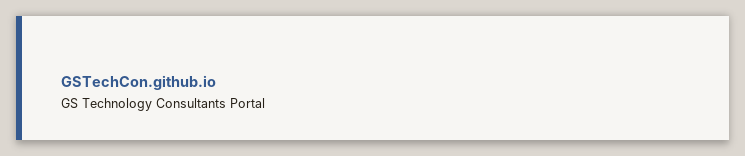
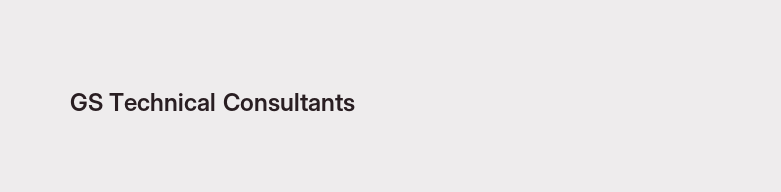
[61,75,216,90] [61,98,265,111] GSTechCon.github.io // GS Technology Consultants Portal -> [70,93,355,112] GS Technical Consultants

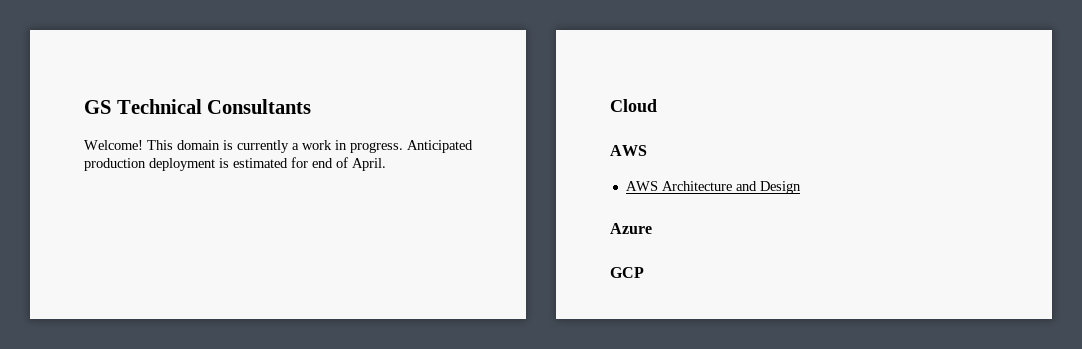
(355, 102) none -> [84,140,473,153] [84,157,386,171] [610,99,657,112] [610,145,647,156] [625,181,801,194] [610,223,652,234] [610,267,644,278] // Welcome! This domain is currently a work in progress. Anticipated production deployment is estimated for end of April. // Cloud // AWS // AWS Architecture and Design // Azure // GCP

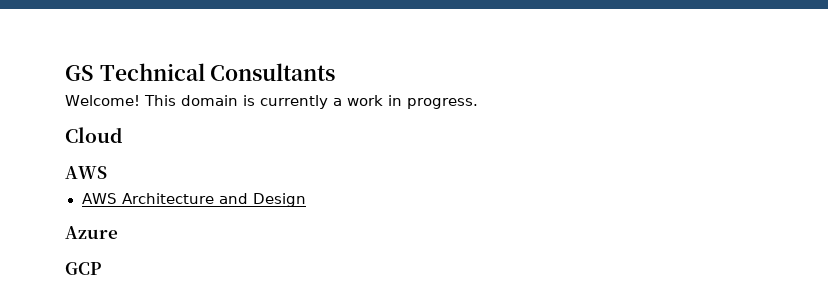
[407,140,473,153] [84,157,386,171] Anticipated production deployment is estimated for end of April. -> (478, 103) none

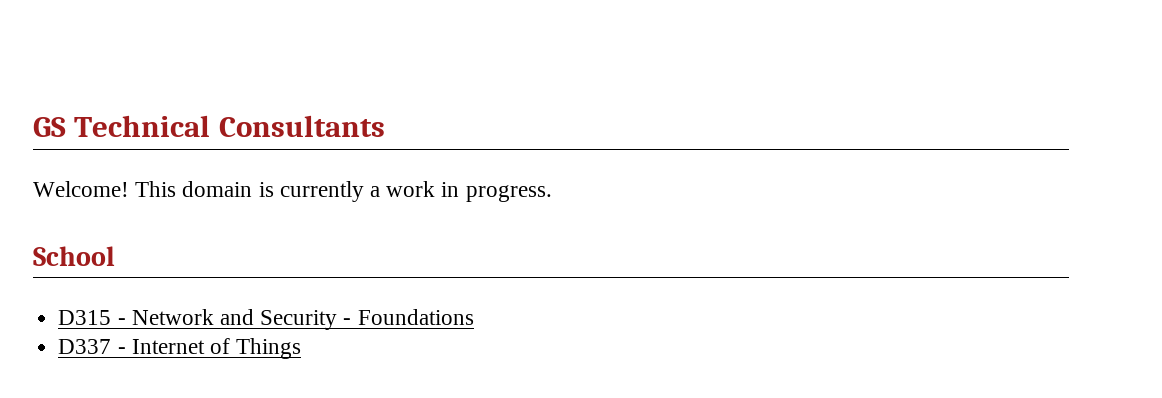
[65,127,123,143] [65,166,107,179] [81,193,306,207] [65,226,118,239] [65,262,101,275] Cloud // AWS // AWS Architecture and Design // Azure // GCP -> [33,246,115,266] [58,309,474,330] [58,338,302,359] School // D315 - Network and Security - Foundations // D337 - Internet of Things

